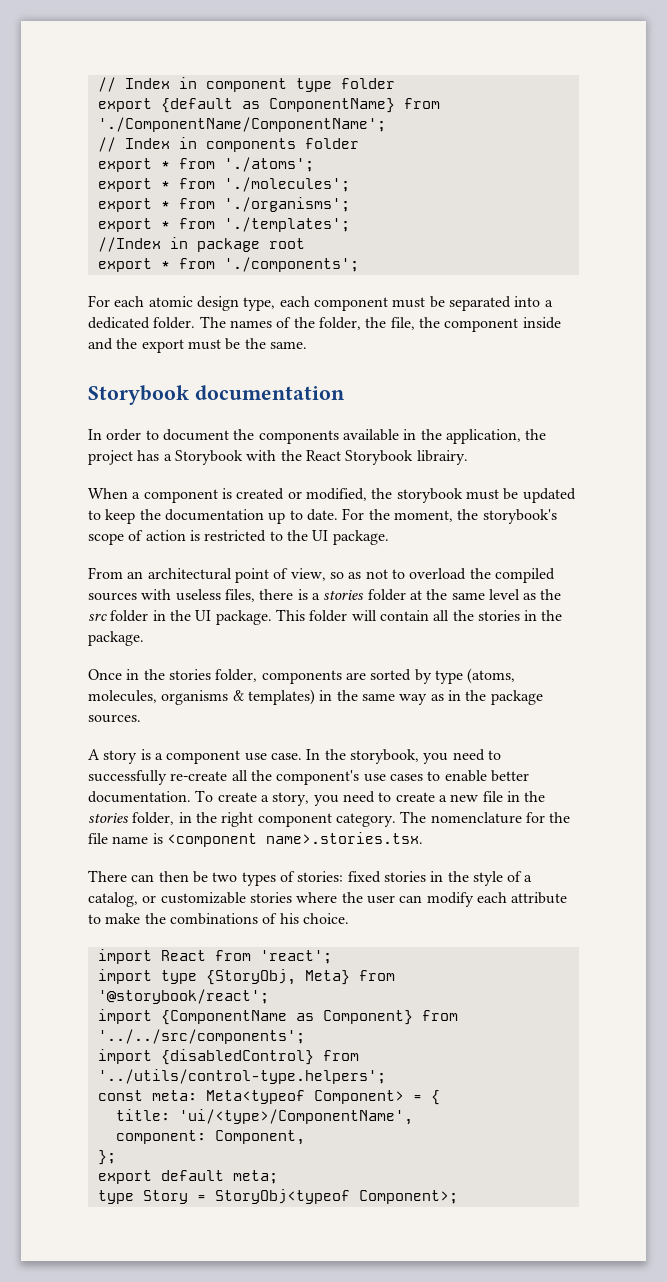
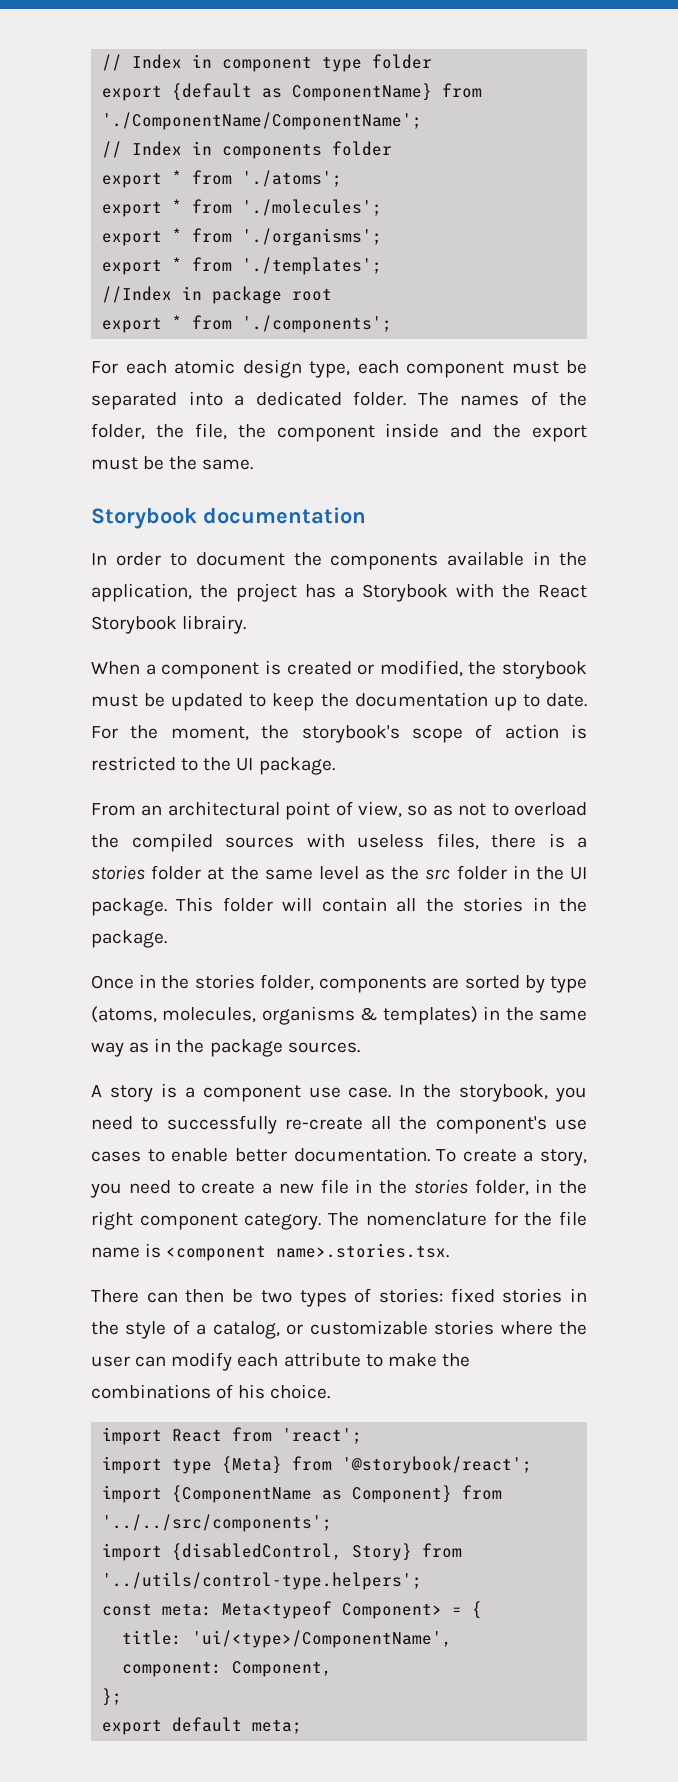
[205,969,350,985] {StoryObj, Meta} -> [222,1456,283,1474] {Meta}
[160,1049,314,1065] {disabledControl} -> [172,1543,413,1561] {disabledControl, Story}
[97,1189,458,1204] // type Story = StoryObj<typeof Component>; -> (303, 1726) none

